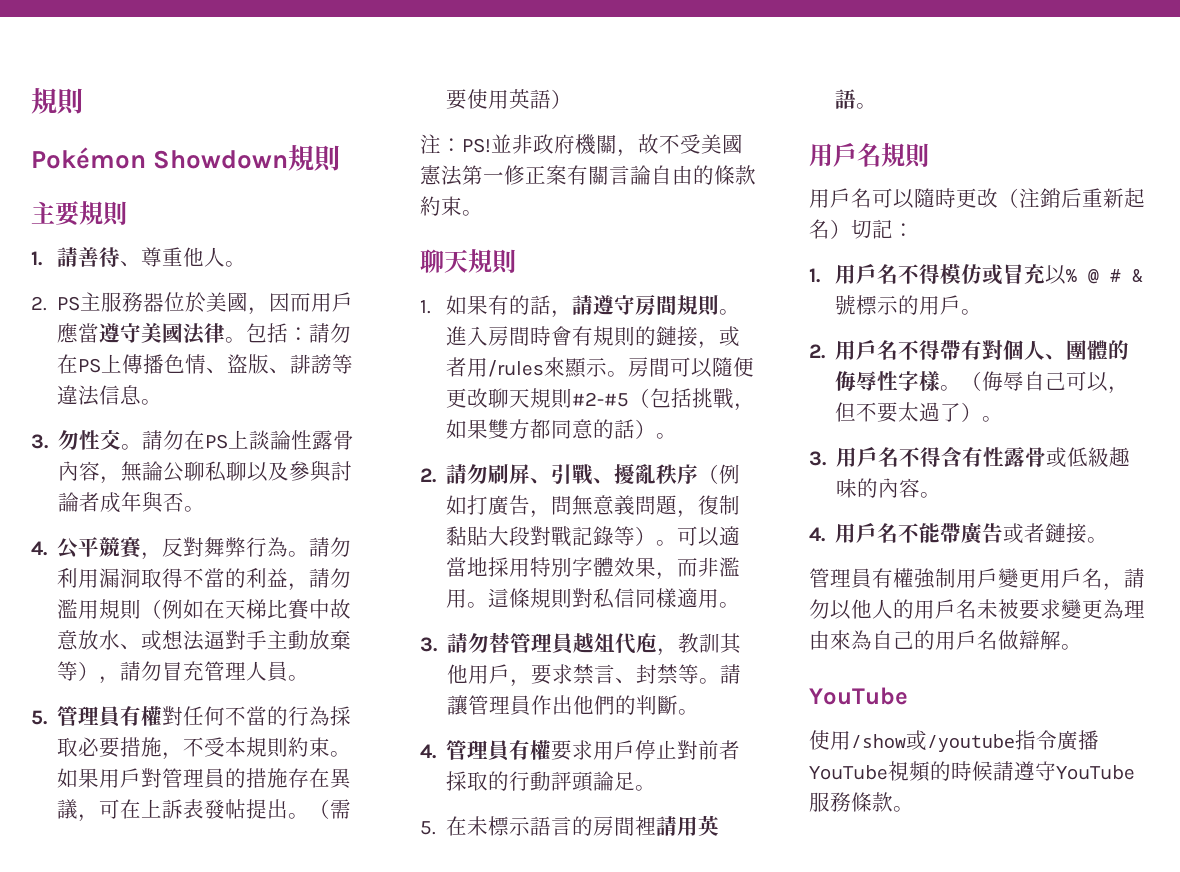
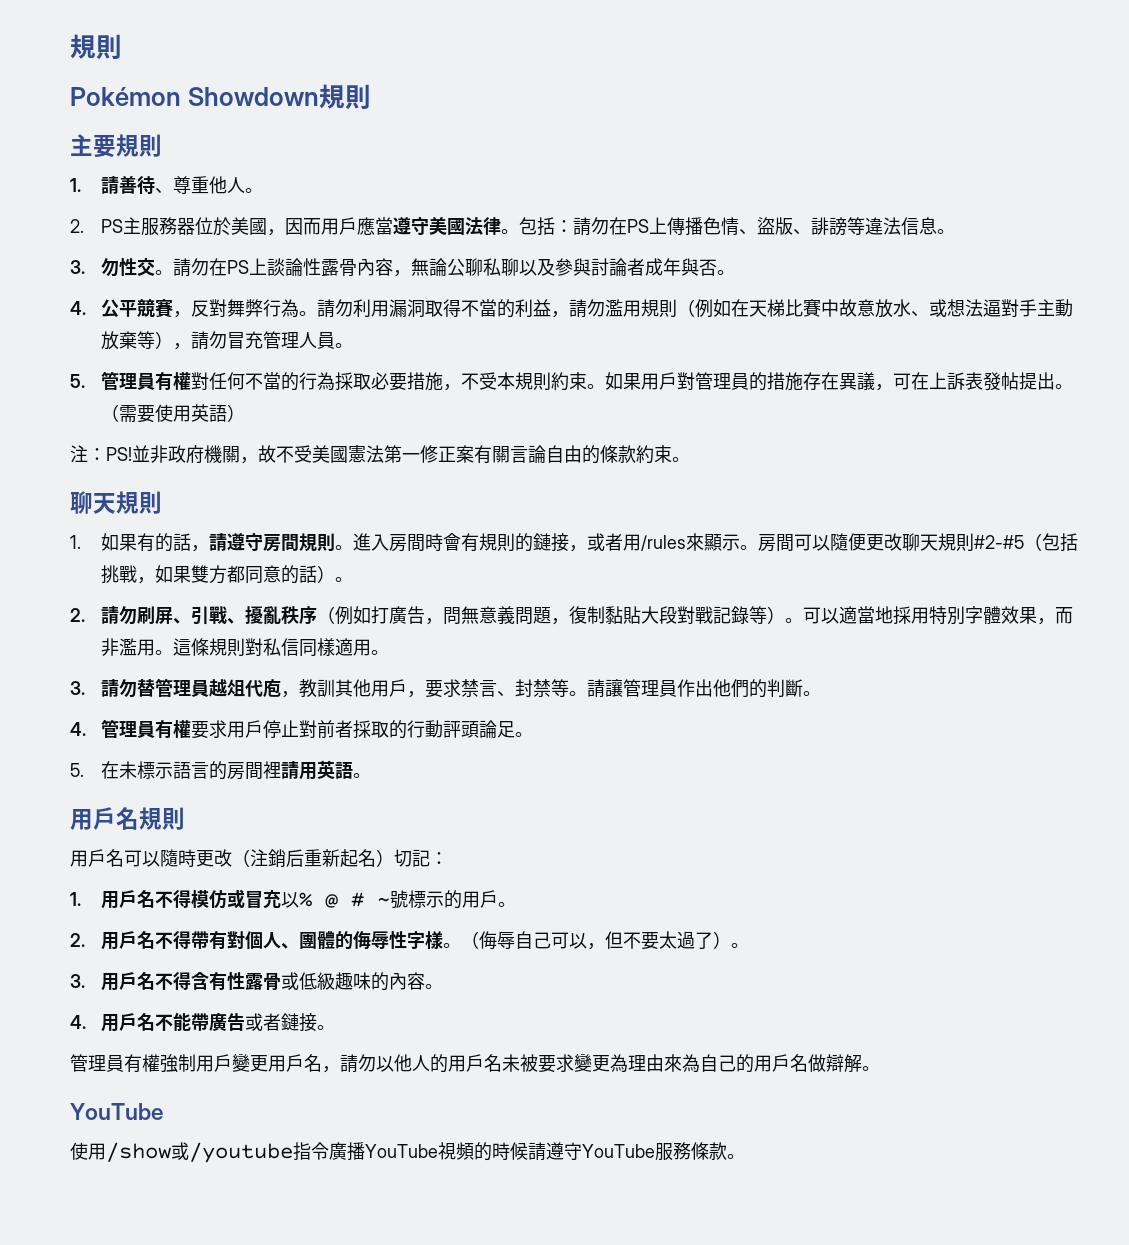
[1131,269,1143,282] & -> [376,897,390,906] ~

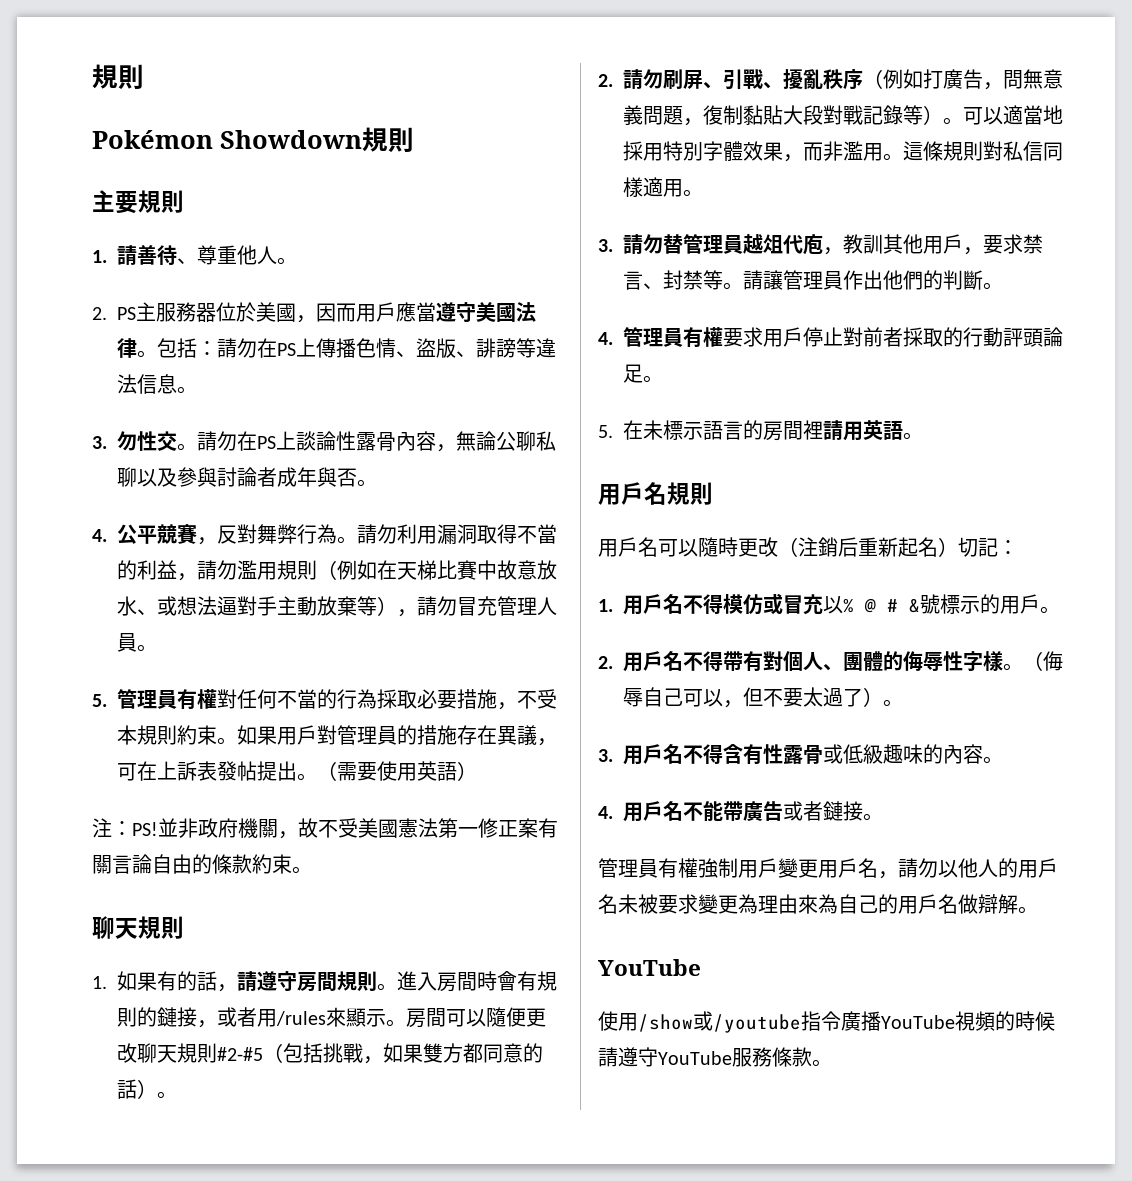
[376,897,390,906] ~ -> [909,598,920,613] &

